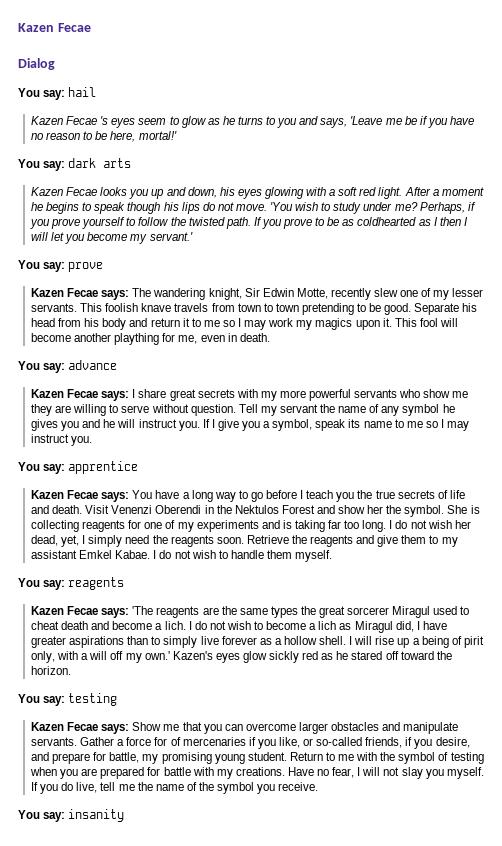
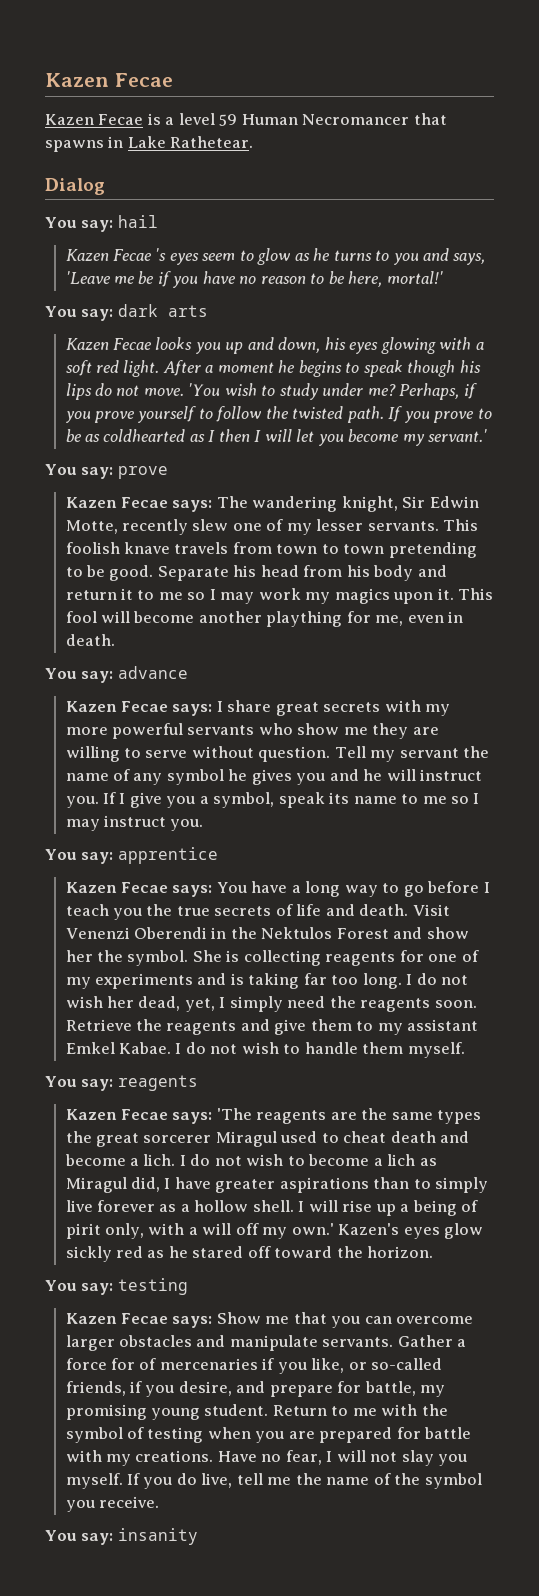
[18,23,91,32] Kazen Fecae -> [45,73,173,87] [45,113,447,126] [45,136,254,152] Kazen Fecae // Kazen Fecae is a level 59 Human Necromancer that spawns in Lake Rathetear.

